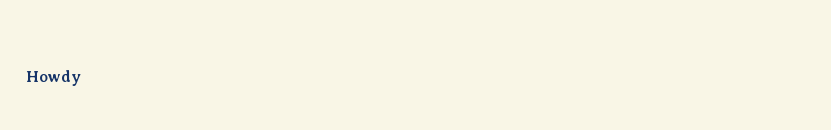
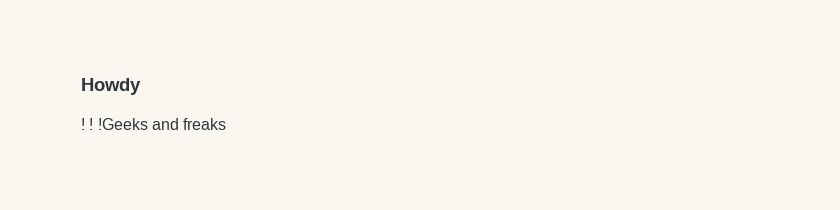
(81, 78) none -> [81,118,227,130] // ! ! !Geeks and freaks

